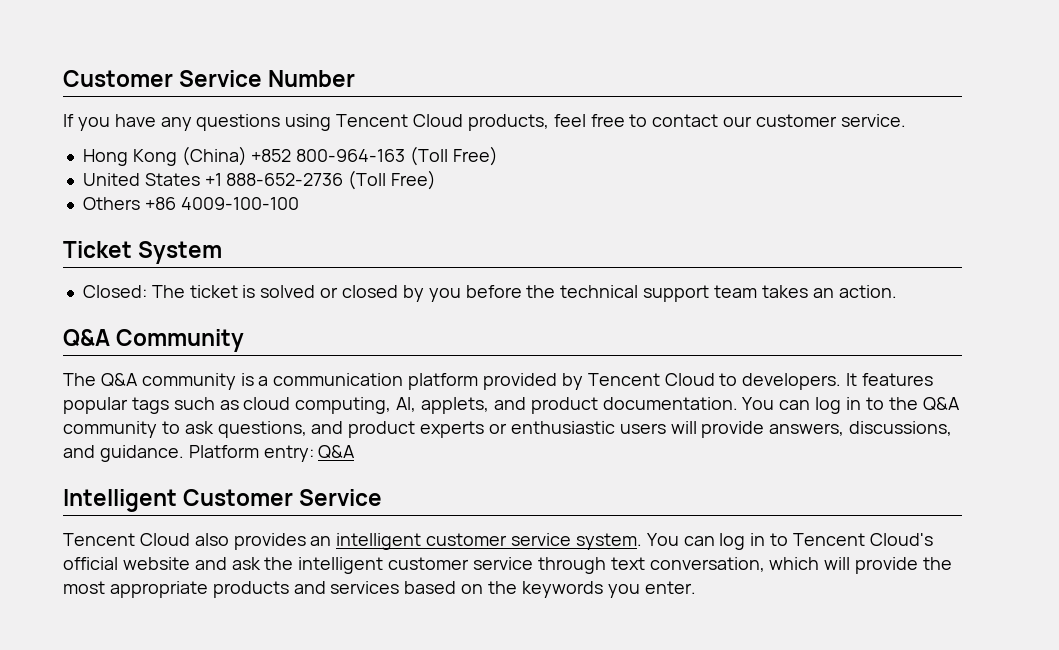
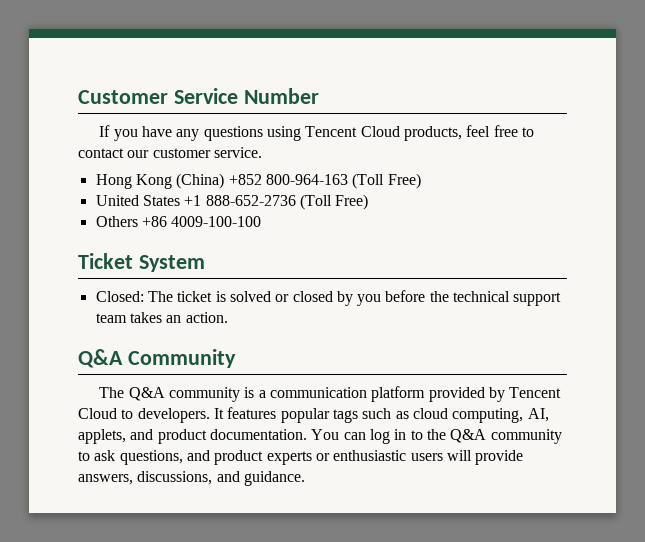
[188,445,356,462] [63,489,383,512] [63,533,933,550] [63,557,953,574] [63,581,696,598] Platform entry: Q&A // Intelligent Customer Service // Tencent Cloud also provides an intelligent customer service system. You can log in to Tencent Cloud's official website and ask the intelligent customer service through text conversation, which will provide the most appropriate products and services based on the keywords you enter. -> (305, 478) none

